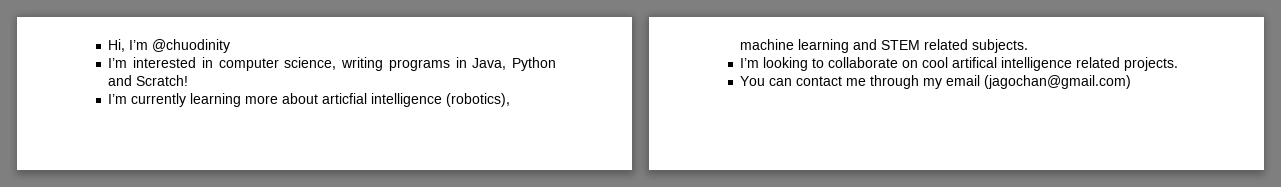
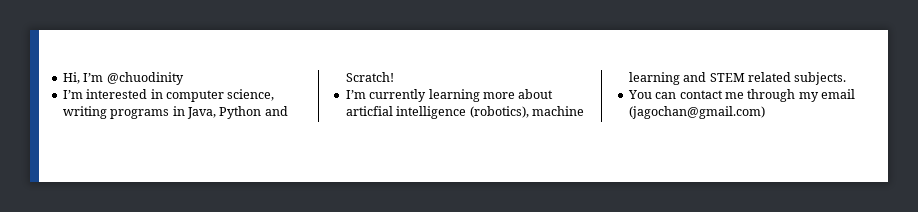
[740,57,1179,71] // I’m looking to collaborate on cool artifical intelligence related projects. -> (847, 78) none

